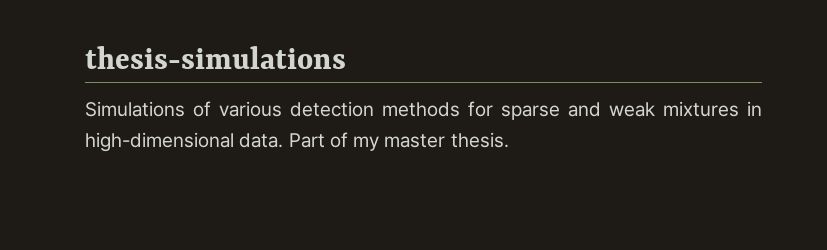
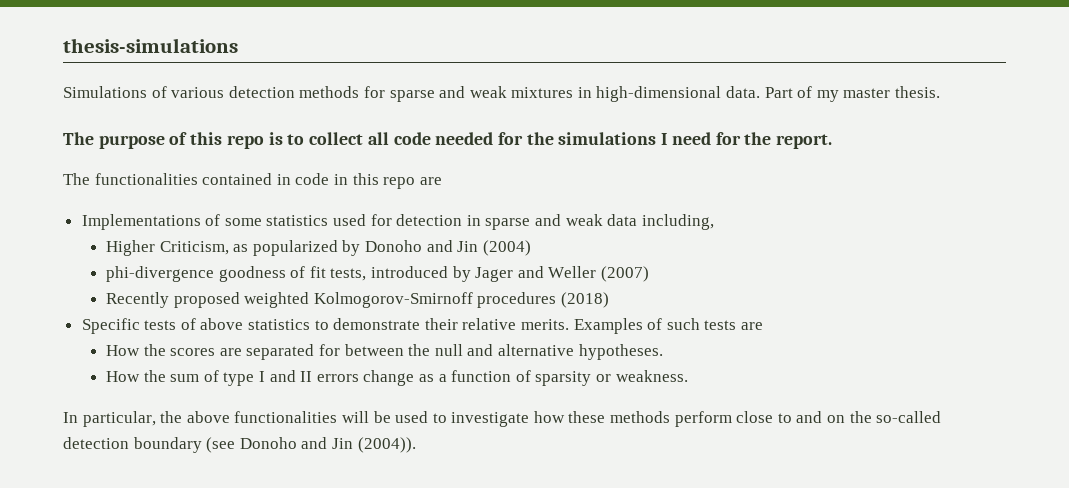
(509, 140) none -> [63,132,833,149] [63,173,442,189] [81,214,714,230] [106,240,531,256] [106,266,649,282] [106,292,610,308] [81,318,763,334] [106,344,663,360] [106,370,688,386] [63,411,942,427] [63,437,416,453] // The purpose of this repo is to collect all code needed for the simulations I need for the report. // The functionalities contained in code in this repo are // Implementations of some statistics used for detection in sparse and weak data including, // Higher Criticism, as popularized by Donoho and Jin (2004) // phi-divergence goodness of fit tests, introduced by Jager and Weller (2007) // Recently proposed weighted Kolmogorov-Smirnoff procedures (2018) // Specific tests of above statistics to demonstrate their relative merits. Examples of such tests are // How the scores are separated for between the null and alternative hypotheses. // How the sum of type I and II errors change as a function of sparsity or weakness. // In particular, the above functionalities will be used to investigate how these methods perform close to and on the so-called detection boundary (see Donoho and Jin (2004)).

